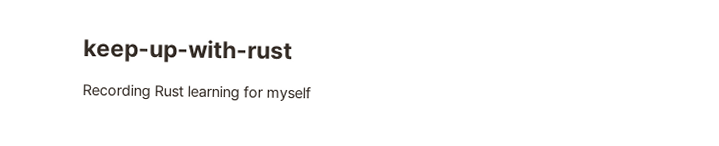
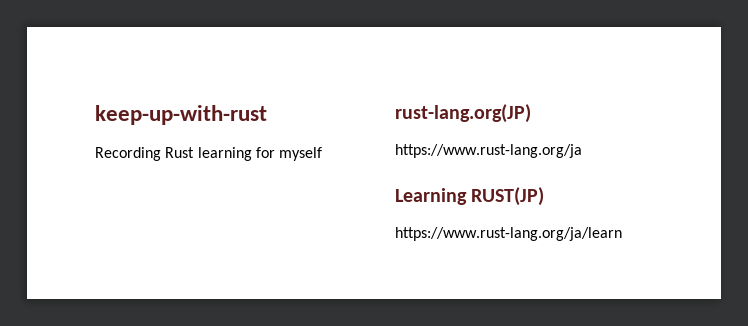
(312, 93) none -> [395,104,531,123] [395,144,582,158] [395,187,545,206] [395,227,622,241] // rust-lang.org(JP) // https://www.rust-lang.org/ja // Learning RUST(JP) // https://www.rust-lang.org/ja/learn

